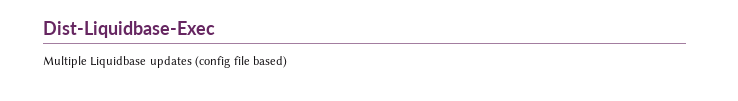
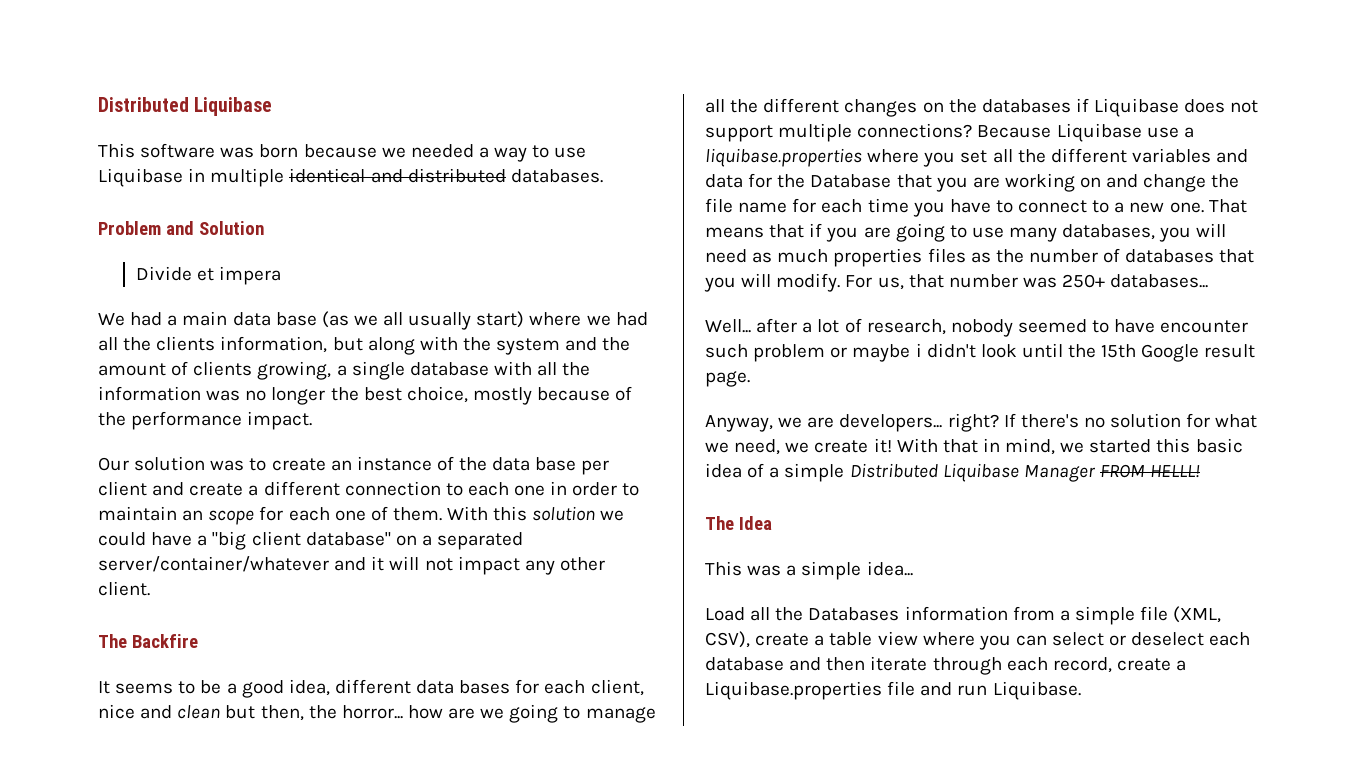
[43,21,215,38] [43,56,287,68] Dist-Liquidbase-Exec // Multiple Liquidbase updates (config file based) -> [98,97,273,116] [98,143,587,162] [98,168,603,187] [98,221,264,235] [135,266,282,285] [98,311,648,330] [98,336,631,355] [98,361,591,380] [98,386,633,405] [98,411,313,430] [98,456,610,475] [98,481,640,496] [98,506,625,525] [98,531,524,550] [98,556,605,575] [98,581,150,596] [98,634,198,648] [98,679,644,698] [98,704,656,723] [705,98,1259,117] [705,123,1194,142] [705,148,1249,167] [705,173,1240,192] [705,198,1247,217] [705,223,1227,242] [705,248,1255,267] [704,273,1209,292] [705,318,1249,337] [705,343,1256,362] [705,371,750,387] [705,413,1258,432] [705,438,1243,455] [705,463,1201,482] [705,516,772,530] [705,561,913,580] [705,606,1222,625] [705,631,1251,650] [705,656,1187,675] [705,681,1081,700] Distributed Liquibase // This software was born because we needed a way to use Liquibase in multiple identical and distributed databases. // Problem and Solution // Divide et impera // We had a main data base (as we all usually start) where we had all the clients information, but along with the system and the amount of clients growing, a single database with all the information was no longer the best choice, mostly because of the performance impact. // Our solution was to create an instance of the data base per client and create a different connection to each one in order to maintain an scope for each one of them. With this solution we could have a "big client database" on a separated server/container/whatever and it will not impact any other client. // The Backfire // It seems to be a good idea, different data bases for each client, nice and clean but then, the horror... how are we going to manage all the different changes on the databases if Liquibase does not support multiple connections? Because Liquibase use a liquibase.properties where you set all the different variables and data for the Database that you are working on and change the file name for each time you have to connect to a new one. That means that if you are going to use many databases, you will need as much properties files as the number of databases that you will modify. For us, that number was 250+ databases... // Well... after a lot of research, nobody seemed to have encounter such problem or maybe i didn't look until the 15th Google result page. // Anyway, we are developers... right? If there's no solution for what we need, we create it! With that in mind, we started this basic idea of a simple Distributed Liquibase Manager FROM HELLL! // The Idea // This was a simple idea... // Load all the Databases information from a simple file (XML, CSV), create a table view where you can select or deselect each database and then iterate through each record, create a Liquibase.properties file and run Liquibase.

